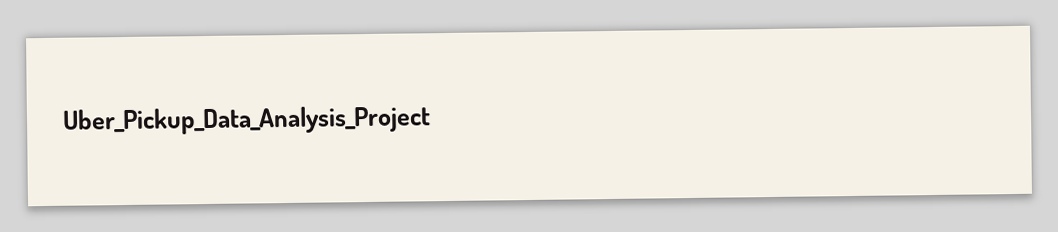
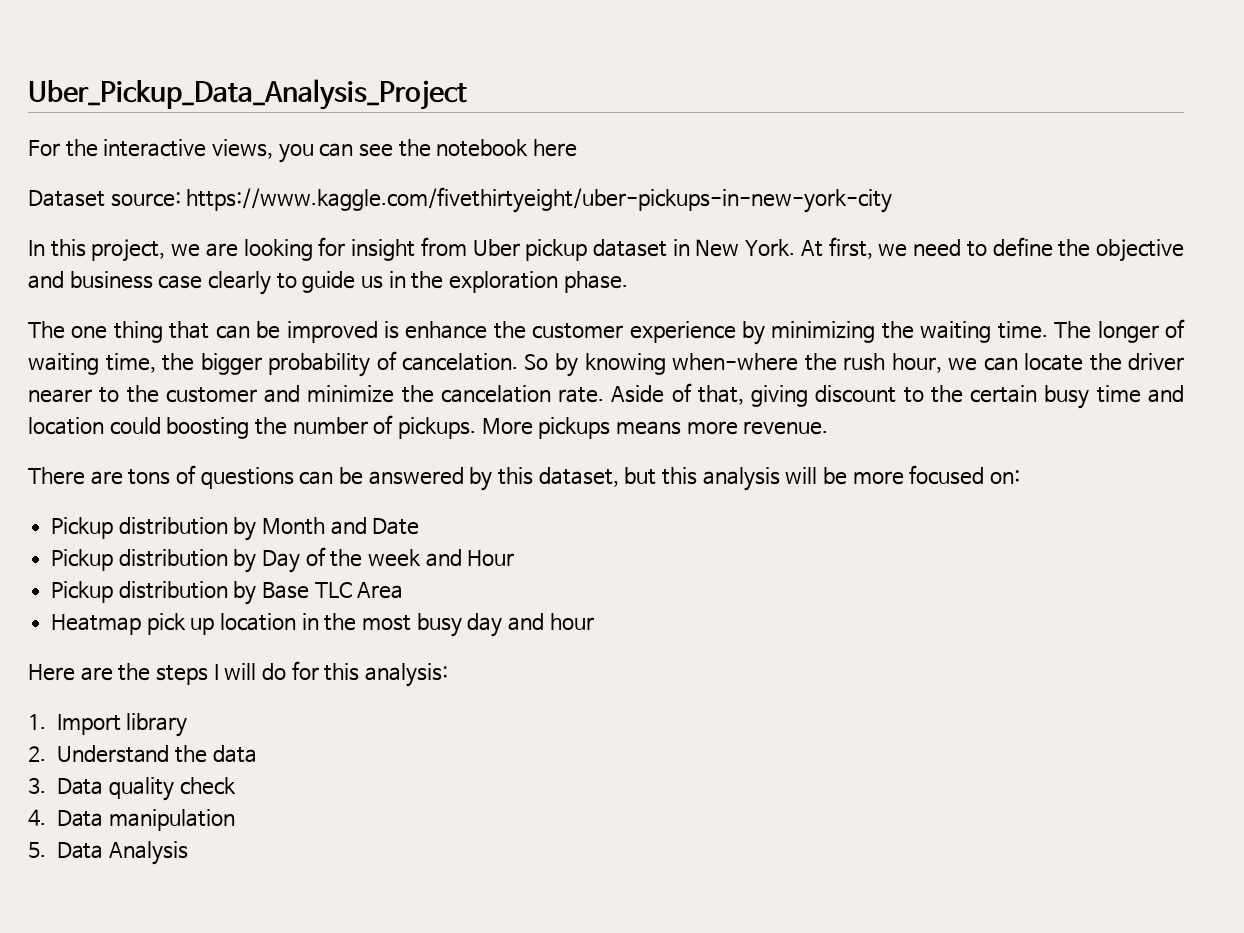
(431, 120) none -> [28,139,578,163] [28,187,893,213] [28,237,1184,262] [28,271,628,295] [28,319,1185,345] [28,351,1184,377] [28,383,1185,409] [28,415,829,439] [28,465,1020,491] [51,517,420,541] [51,547,515,573] [51,581,404,605] [51,613,594,637] [28,661,448,687] [28,713,188,737] [28,745,257,763] [28,777,236,801] [28,809,236,831] [28,841,189,865] // For the interactive views, you can see the notebook here // Dataset source: https://www.kaggle.com/fivethirtyeight/uber-pickups-in-new-york-city // In this project, we are looking for insight from Uber pickup dataset in New York. At first, we need to define the objective and business case clearly to guide us in the exploration phase. // The one thing that can be improved is enhance the customer experience by minimizing the waiting time. The longer of waiting time, the bigger probability of cancelation. So by knowing when-where the rush hour, we can locate the driver nearer to the customer and minimize the cancelation rate. Aside of that, giving discount to the certain busy time and location could boosting the number of pickups. More pickups means more revenue. // There are tons of questions can be answered by this dataset, but this analysis will be more focused on: // Pickup distribution by Month and Date // Pickup distribution by Day of the week and Hour // Pickup distribution by Base TLC Area // Heatmap pick up location in the most busy day and hour // Here are the steps I will do for this analysis: // 1. Import library // 2. Understand the data // 3. Data quality check // 4. Data manipulation // 5. Data Analysis

